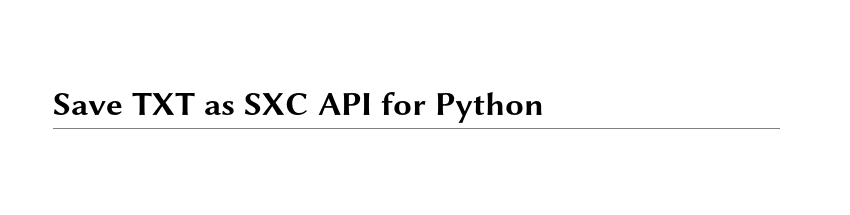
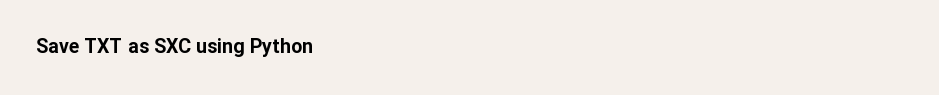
[318,92,427,115] API for -> [196,38,246,57] using

